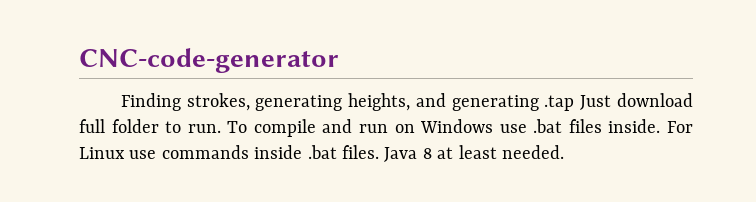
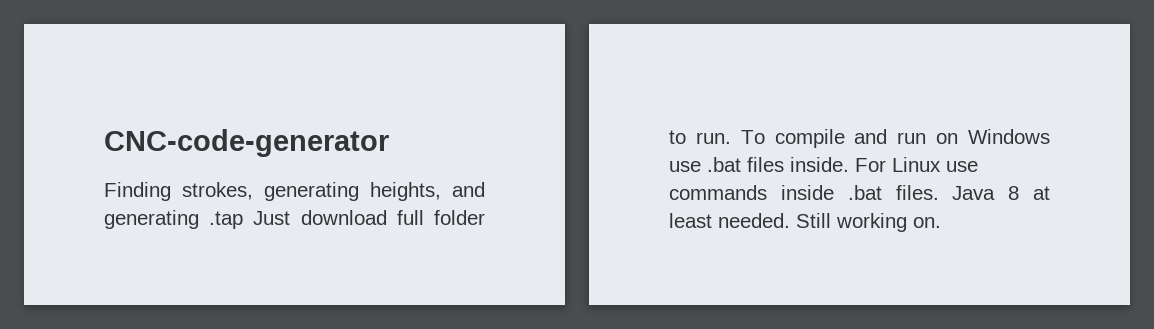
(564, 152) none -> [796,213,941,232] Still working on.

